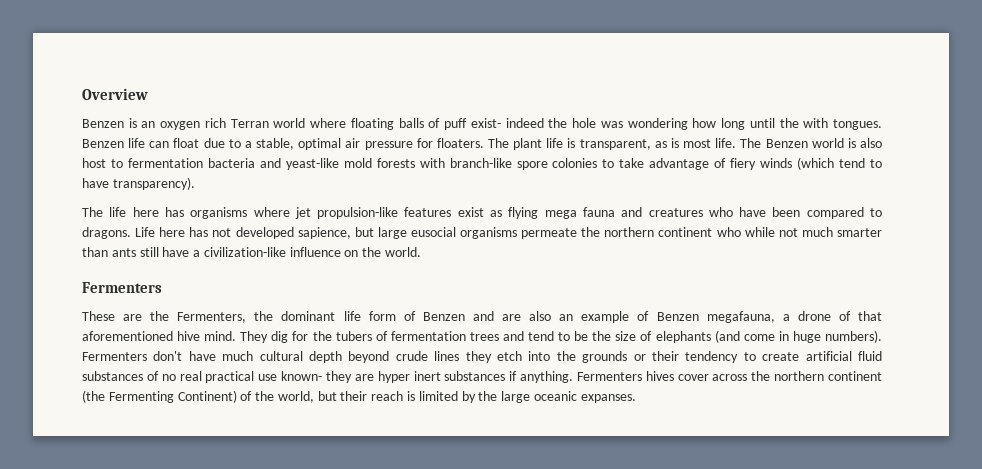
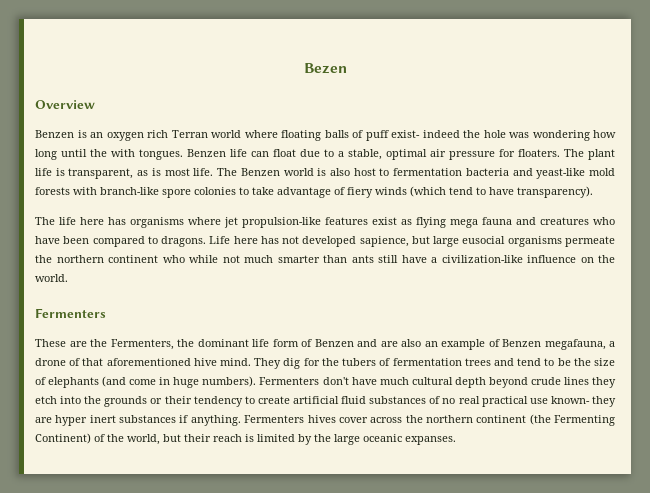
(82, 94) none -> [303,63,347,74] Bezen //

